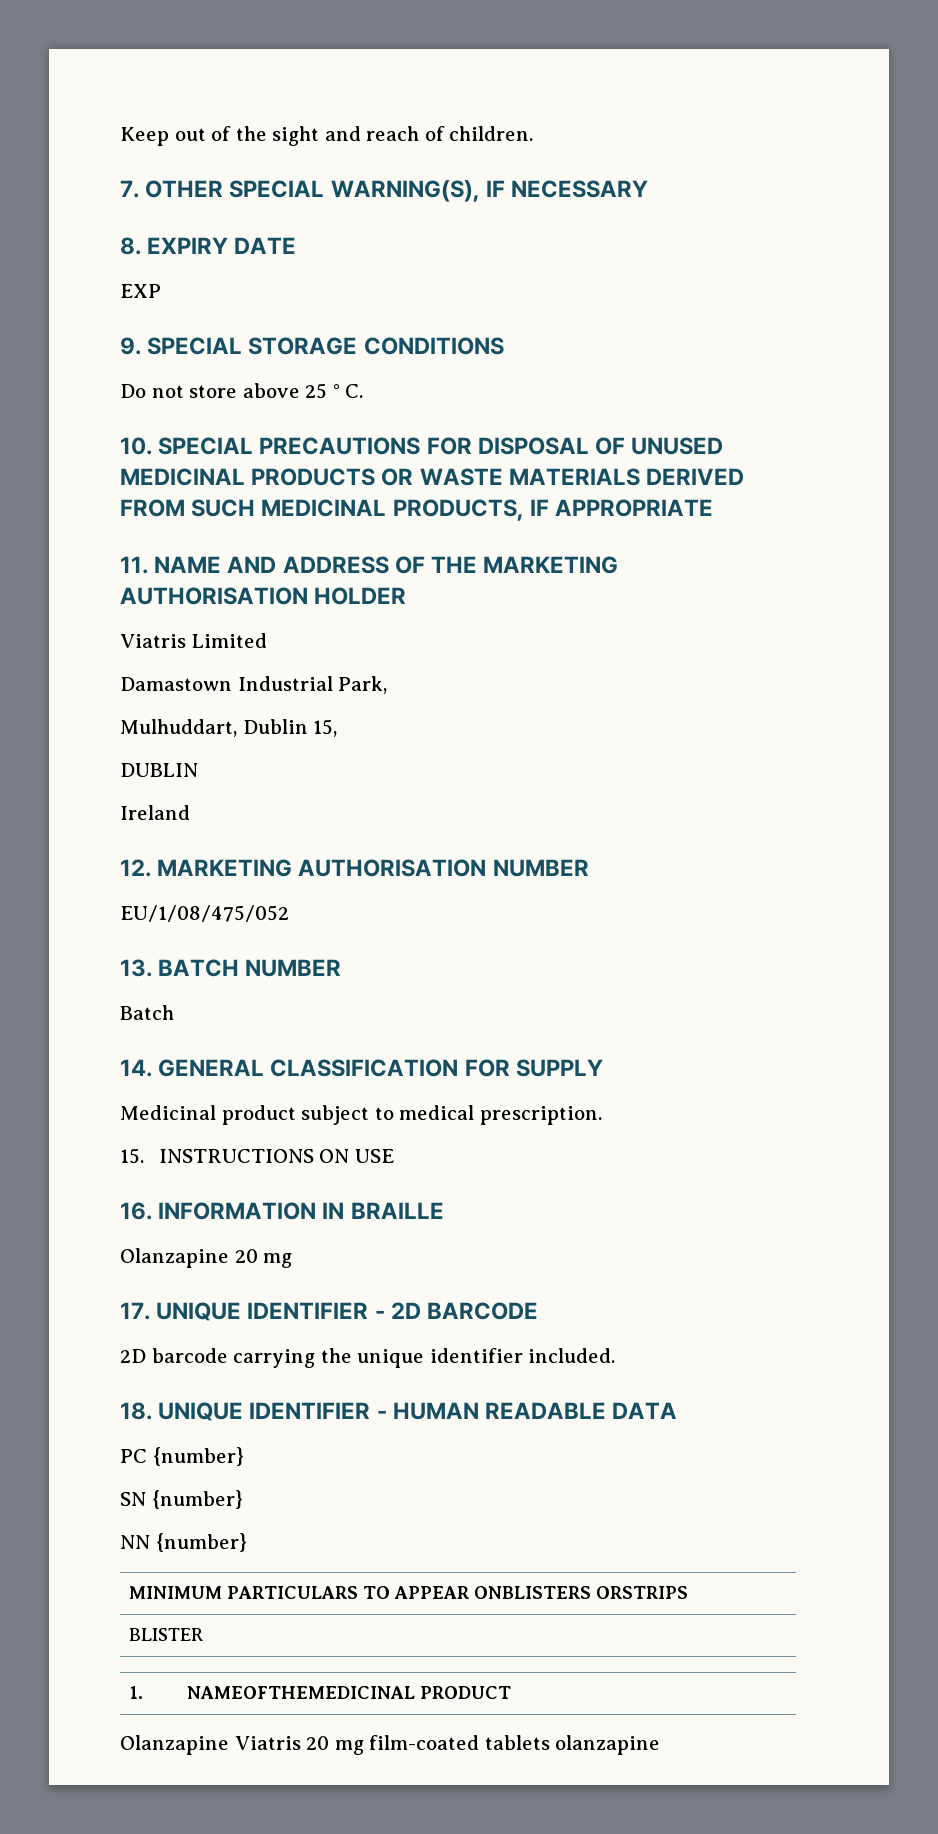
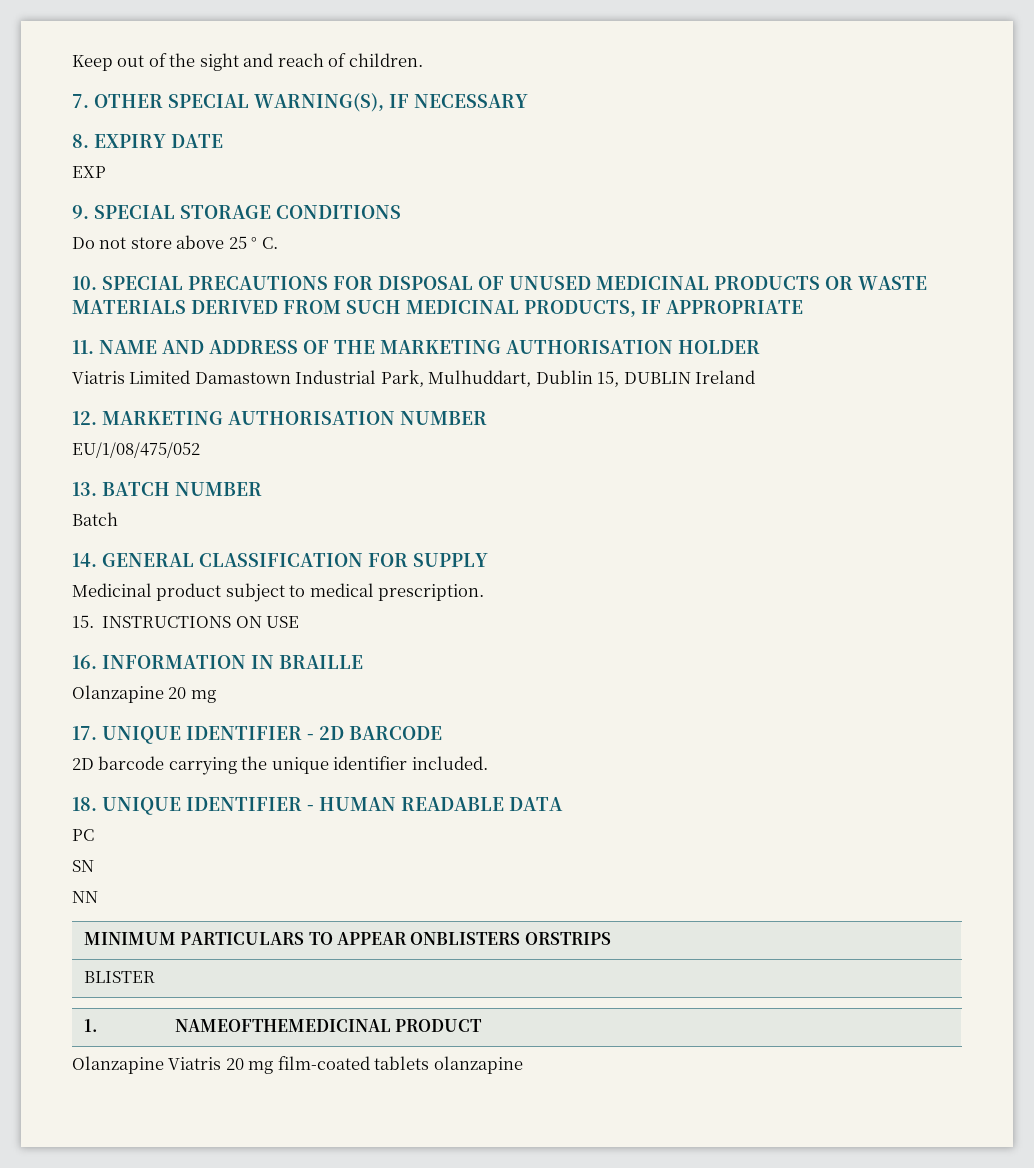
(267, 640) // -> (191, 377) none
(388, 685) // -> (424, 378) none
(338, 728) // -> (620, 379) none
(198, 770) // -> (691, 378) none
[152,1447,244,1466] {number} -> (94, 835) none
[151,1490,243,1509] {number} -> (94, 866) none
[155,1533,247,1552] {number} -> (98, 897) none

